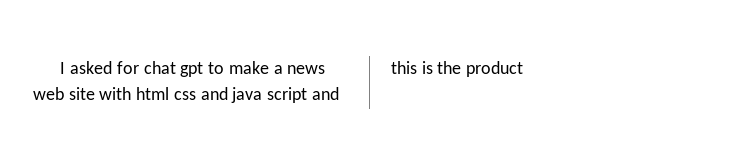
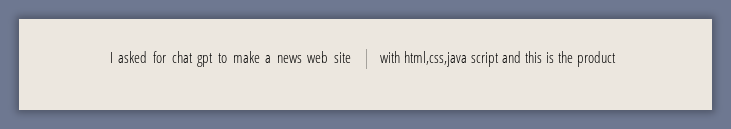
[136,87,263,103] html css and java -> [404,51,468,67] html,css,java

